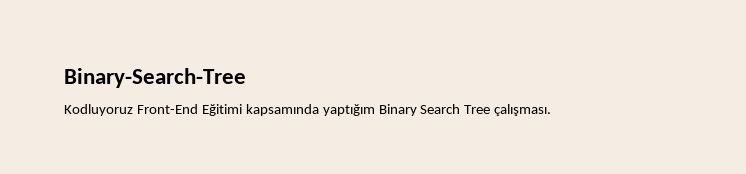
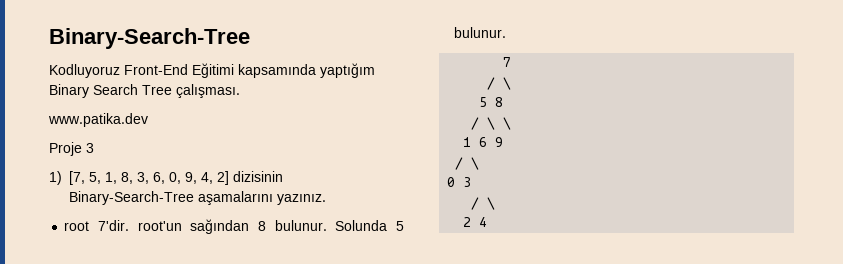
(552, 110) none -> [48,113,148,127] [49,142,94,156] [49,171,284,185] [69,191,327,205] [64,219,404,234] [454,27,507,38] [503,57,512,67] [487,77,512,90] [479,97,504,107] [471,117,512,130] [463,137,504,147] [455,157,480,170] [447,177,472,187] [471,197,496,210] [463,217,488,227] // www.patika.dev // Proje 3 // 1) [7, 5, 1, 8, 3, 6, 0, 9, 4, 2] dizisinin Binary-Search-Tree aşamalarını yazınız. // root 7'dir. root'un sağından 8 bulunur. Solunda 5 bulunur. // 7 // / \ // 5 8 // / \ \ // 1 6 9 // / \ // 0 3 // / \ // 2 4

